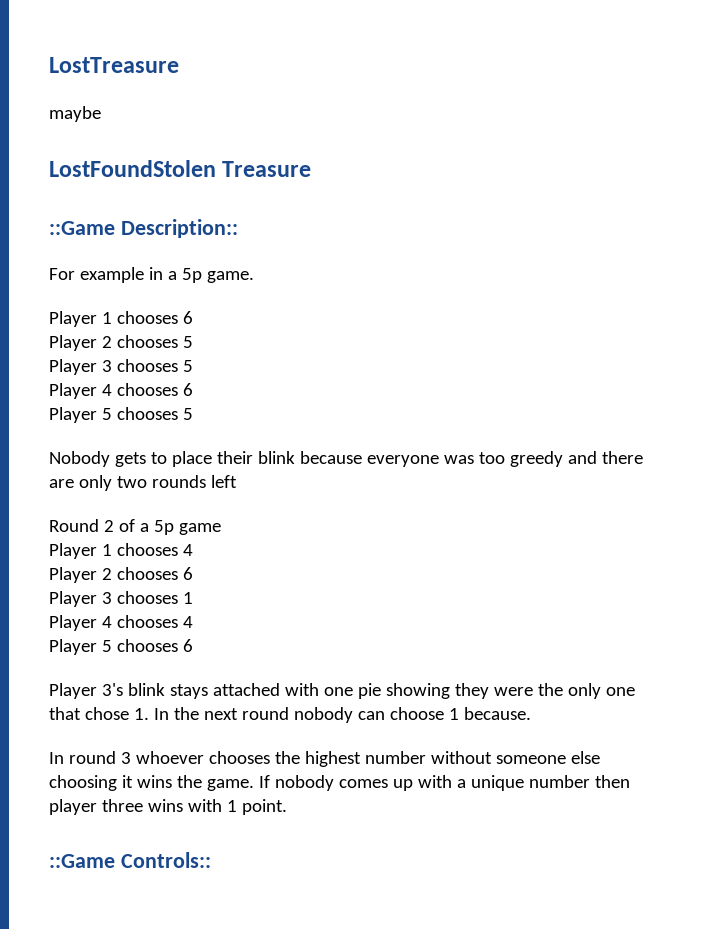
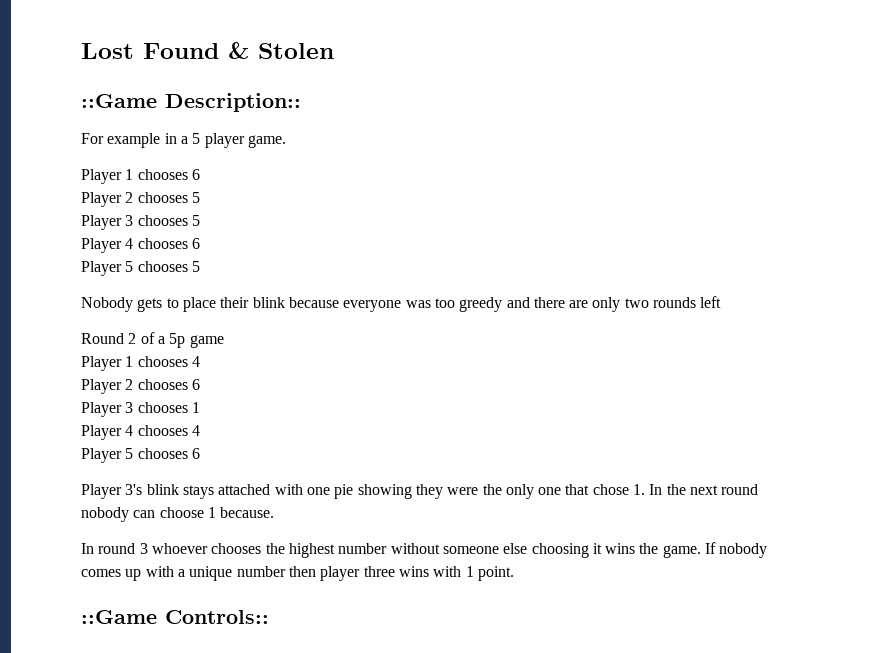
[49,57,179,73] [49,106,101,122] [49,160,312,177] LostTreasure // maybe // LostFoundStolen Treasure -> [81,42,334,59] Lost Found & Stolen
[181,268,202,283] 5p -> [192,133,245,148] 5 player

